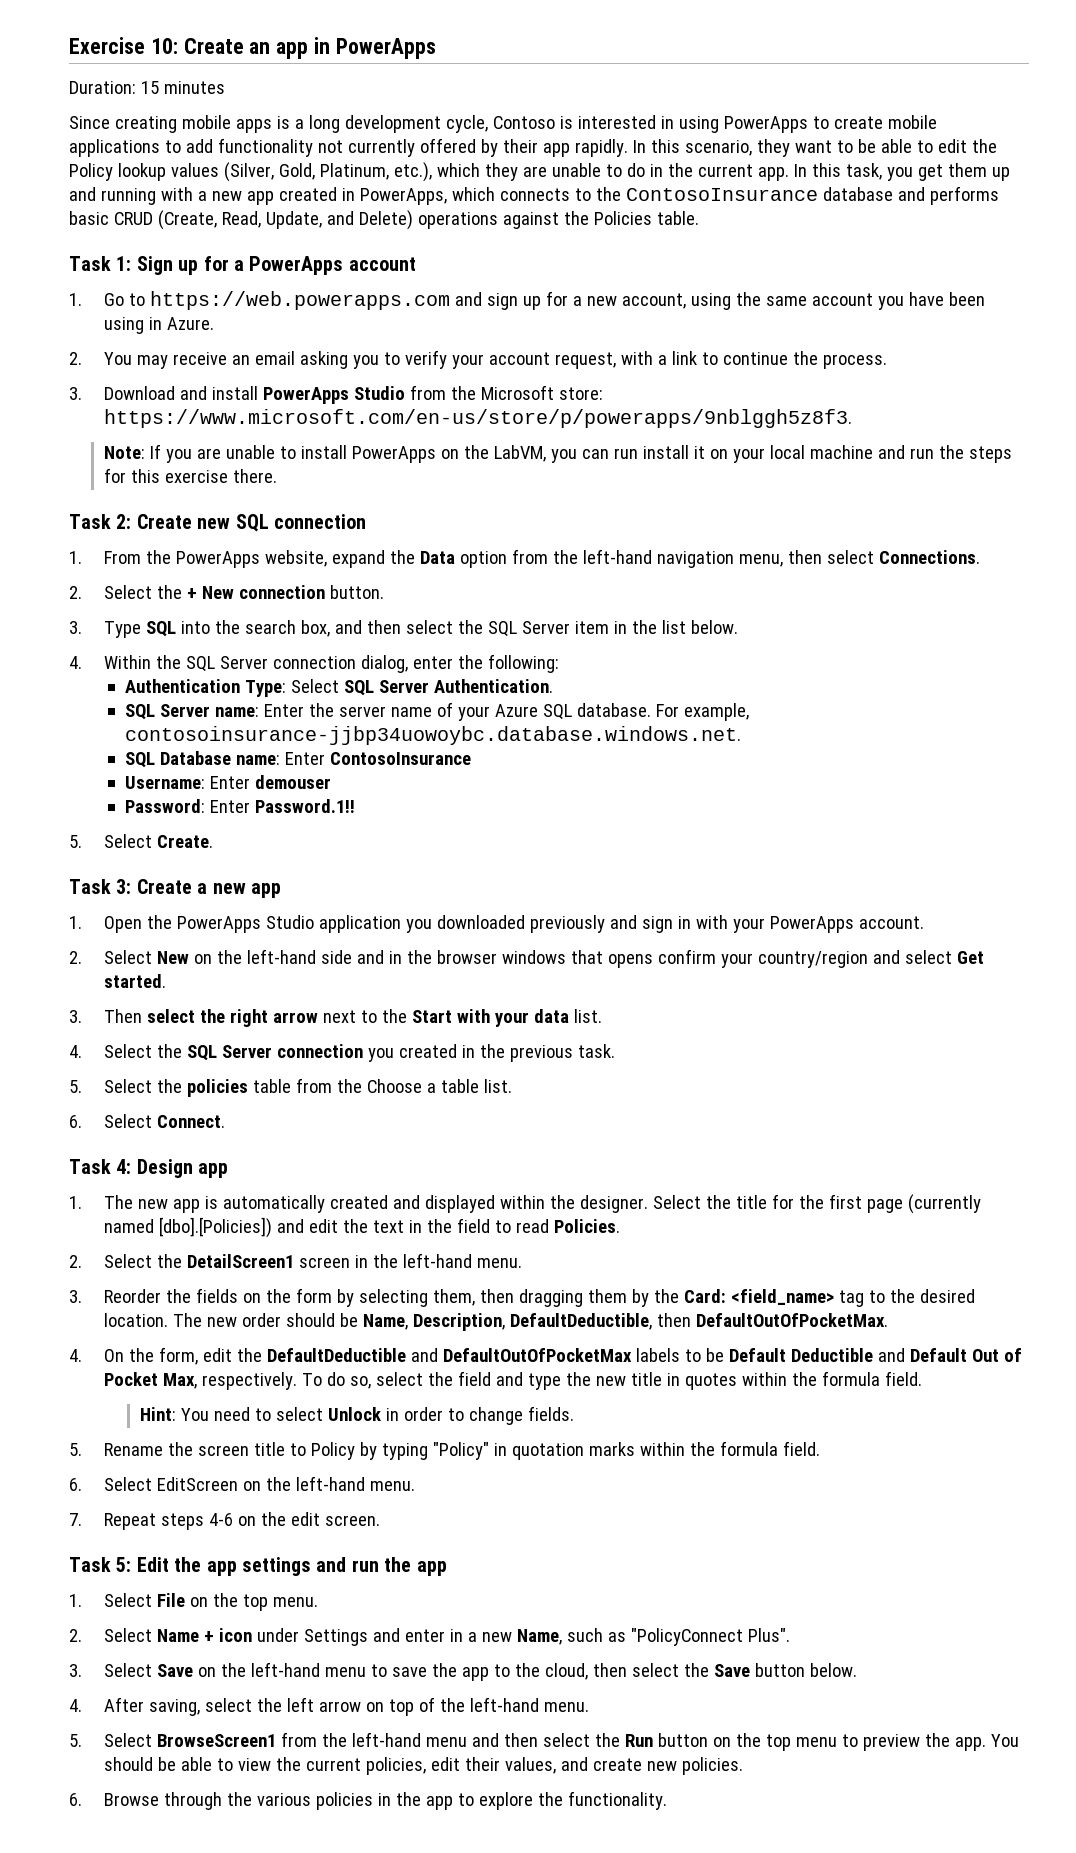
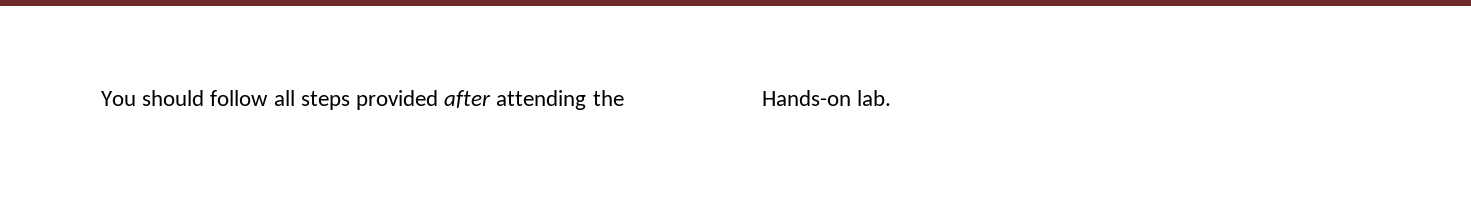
[69,37,436,59] [69,81,225,94] [69,115,937,133] [69,138,997,157] [69,162,1010,182] [69,186,999,205] [69,210,699,230] [69,256,416,275] [69,291,986,310] [104,317,215,334] [69,350,888,369] [69,385,604,404] [104,409,853,428] [104,444,1013,463] [104,468,278,483] [69,514,366,532] [69,549,981,568] [69,585,385,599] [69,620,739,638] [69,654,560,673] [124,679,553,697] [124,702,749,721] [124,726,741,745] [124,751,471,768] [124,775,331,789] [124,799,355,813] [69,834,214,848] [69,879,281,898] [69,915,925,933] [69,949,985,968] [104,974,167,988] [69,1009,603,1027] [69,1044,616,1062] [69,1078,513,1097] [69,1114,226,1128] [69,1159,229,1178] [69,1194,982,1214] [104,1217,621,1238] [69,1253,523,1268] [69,1288,976,1307] [104,1313,889,1331] [69,1347,1023,1365] [104,1371,923,1390] [139,1406,574,1425] [69,1441,821,1460] [69,1476,416,1491] [69,1512,381,1530] [69,1557,447,1576] [69,1593,319,1611] [69,1628,791,1646] [69,1662,858,1681] [69,1697,590,1716] [69,1732,1020,1751] [104,1757,744,1775] [69,1791,668,1810] Exercise 10: Create an app in PowerApps // Duration: 15 minutes // Since creating mobile apps is a long development cycle, Contoso is interested in using PowerApps to create mobile applications to add functionality not currently offered by their app rapidly. In this scenario, they want to be able to edit the Policy lookup values (Silver, Gold, Platinum, etc.), which they are unable to do in the current app. In this task, you get them up and running with a new app created in PowerApps, which connects to the ContosoInsurance database and performs basic CRUD (Create, Read, Update, and Delete) operations against the Policies table. // Task 1: Sign up for a PowerApps account // 1. Go to https://web.powerapps.com and sign up for a new account, using the same account you have been using in Azure. // 2. You may receive an email asking you to verify your account request, with a link to continue the process. // 3. Download and install PowerApps Studio from the Microsoft store: https://www.microsoft.com/en-us/store/p/powerapps/9nblggh5z8f3. // Note: If you are unable to install PowerApps on the LabVM, you can run install it on your local machine and run the steps for this exercise there. // Task 2: Create new SQL connection // 1. From the PowerApps website, expand the Data option from the left-hand navigation menu, then select Connections. // 2. Select the + New connection button. // 3. Type SQL into the search box, and then select the SQL Server item in the list below. // 4. Within the SQL Server connection dialog, enter the following: // Authentication Type: Select SQL Server Authentication. // SQL Server name: Enter the server name of your Azure SQL database. For example, contosoinsurance-jjbp34uowoybc.database.windows.net. // SQL Database name: Enter ContosoInsurance // Username: Enter demouser // Password: Enter Password.1!! // 5. Select Create. // Task 3: Create a new app // 1. Open the PowerApps Studio application you downloaded previously and sign in with your PowerApps account. // 2. Select New on the left-hand side and in the browser windows that opens confirm your country/region and select Get started. // 3. Then select the right arrow next to the Start with your data list. // 4. Select the SQL Server connection you created in the previous task. // 5. Select the policies table from the Choose a table list. // 6. Select Connect. // Task 4: Design app // 1. The new app is automatically created and displayed within the designer. Select the title for the first page (currently named [dbo].[Policies]) and edit the text in the field to read Policies. // 2. Select the DetailScreen1 screen in the left-hand menu. // 3. Reorder the fields on the form by selecting them, then dragging them by the Card: <field_name> tag to the desired location. The new order should be Name, Description, DefaultDeductible, then DefaultOutOfPocketMax. // 4. On the form, edit the DefaultDeductible and DefaultOutOfPocketMax labels to be Default Deductible and Default Out of Pocket Max, respectively. To do so, select the field and type the new title in quotes within the formula field. // Hint: You need to select Unlock in order to change fields. // 5. Rename the screen title to Policy by typing "Policy" in quotation marks within the formula field. // 6. Select EditScreen on the left-hand menu. // 7. Repeat steps 4-6 on the edit screen. // Task 5: Edit the app settings and run the app // 1. Select File on the top menu. // 2. Select Name + icon under Settings and enter in a new Name, such as "PolicyConnect Plus". // 3. Select Save on the left-hand menu to save the app to the cloud, then select the Save button below. // 4. After saving, select the left arrow on top of the left-hand menu. // 5. Select BrowseScreen1 from the left-hand menu and then select the Run button on the top menu to preview the app. You should be able to view the current policies, edit their values, and create new policies. // 6. Browse through the various policies in the app to explore the functionality. -> [101,90,892,110] You should follow all steps provided after attending the Hands-on lab.

